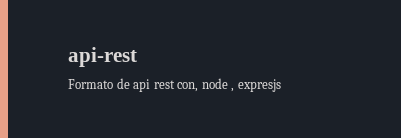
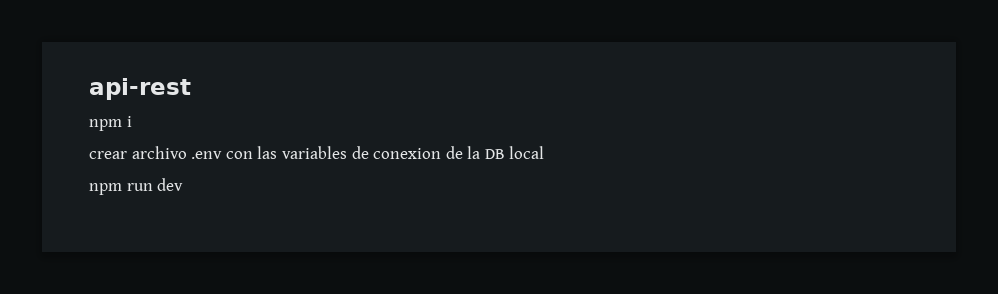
[68,78,281,92] Formato de api rest con, node , expresjs -> [89,116,132,131] [89,146,545,159] [89,178,184,195] npm i // crear archivo .env con las variables de conexion de la DB local // npm run dev

